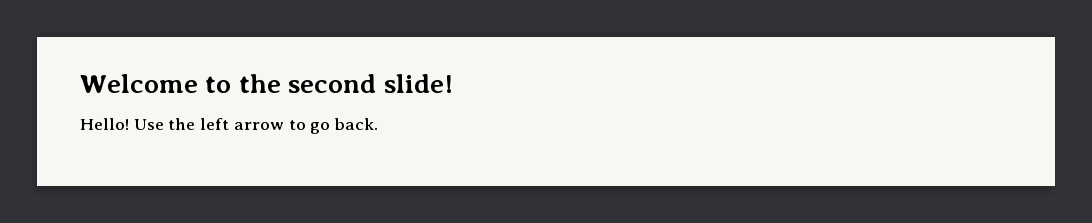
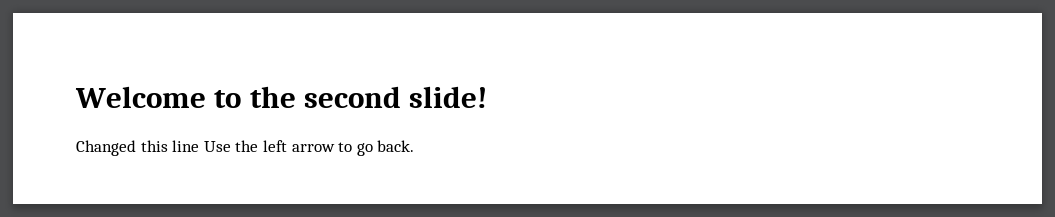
[80,118,129,130] Hello! -> [76,140,200,156] Changed this line

